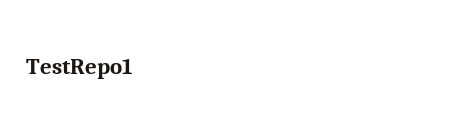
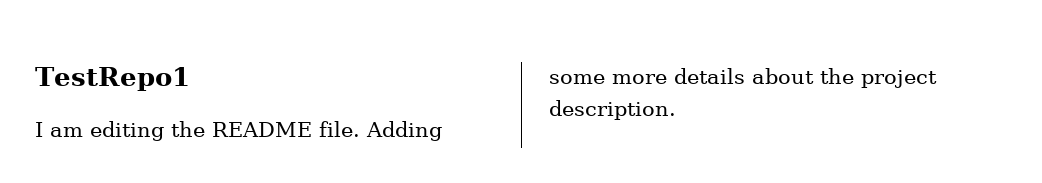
(133, 68) none -> [35,121,442,141] [549,68,937,88] [549,100,676,120] // I am editing the README file. Adding some more details about the project description.

